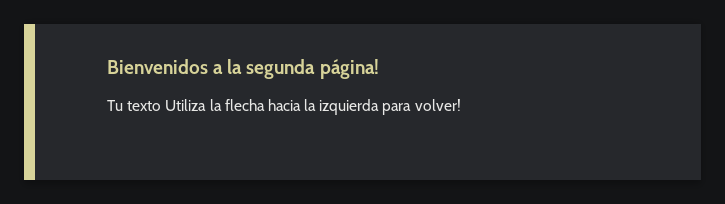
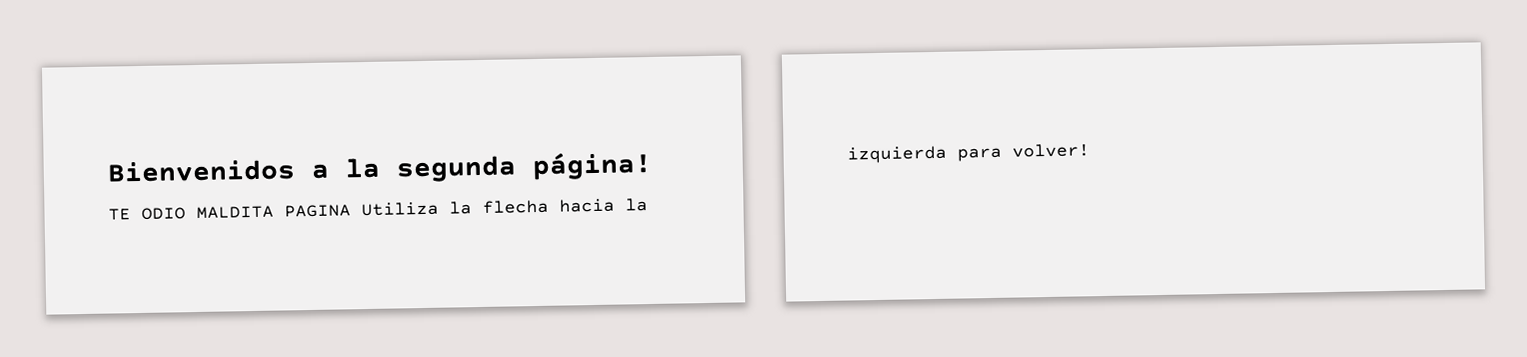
[107,100,162,111] Tu texto -> [108,204,351,221] TE ODIO MALDITA PAGINA

